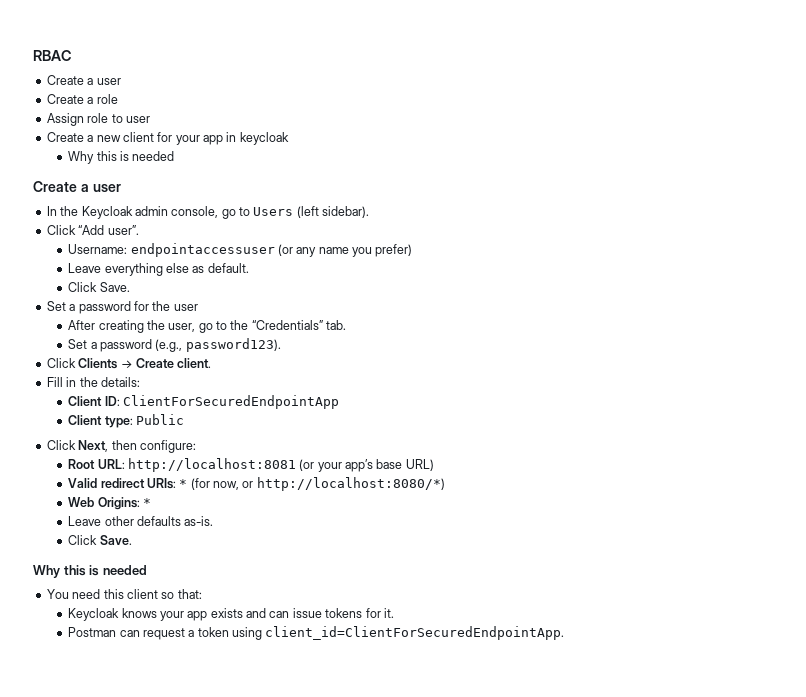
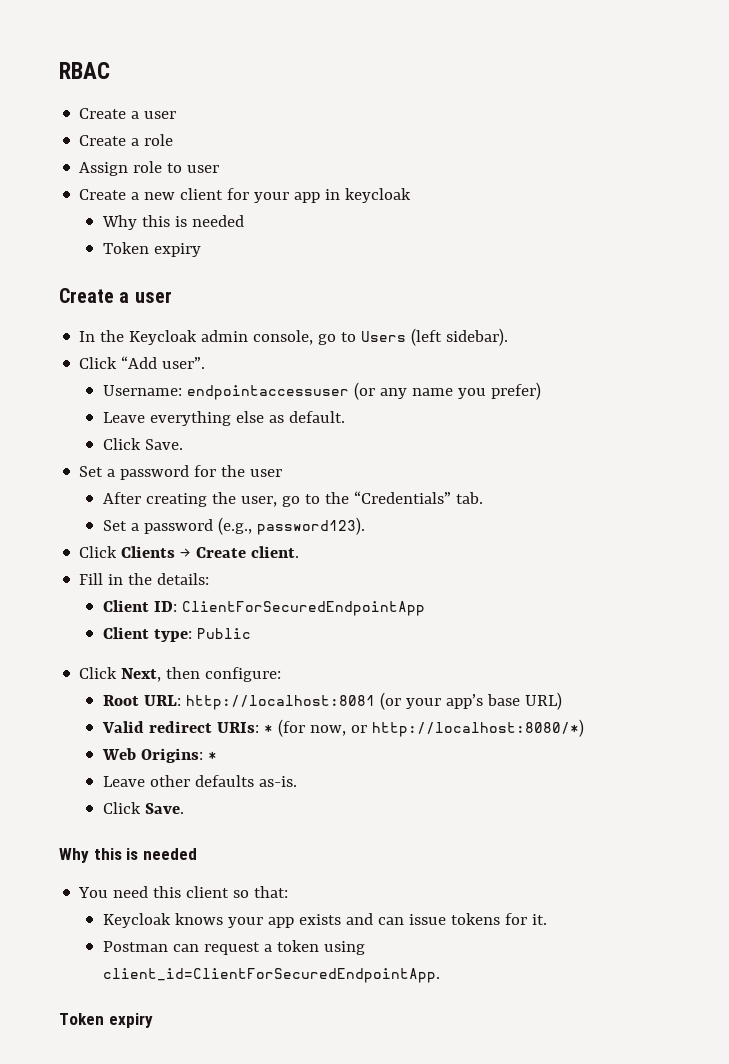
(175, 156) none -> [102,242,201,257] // Token expiry
(565, 633) none -> [59,1013,153,1028] // Token expiry

